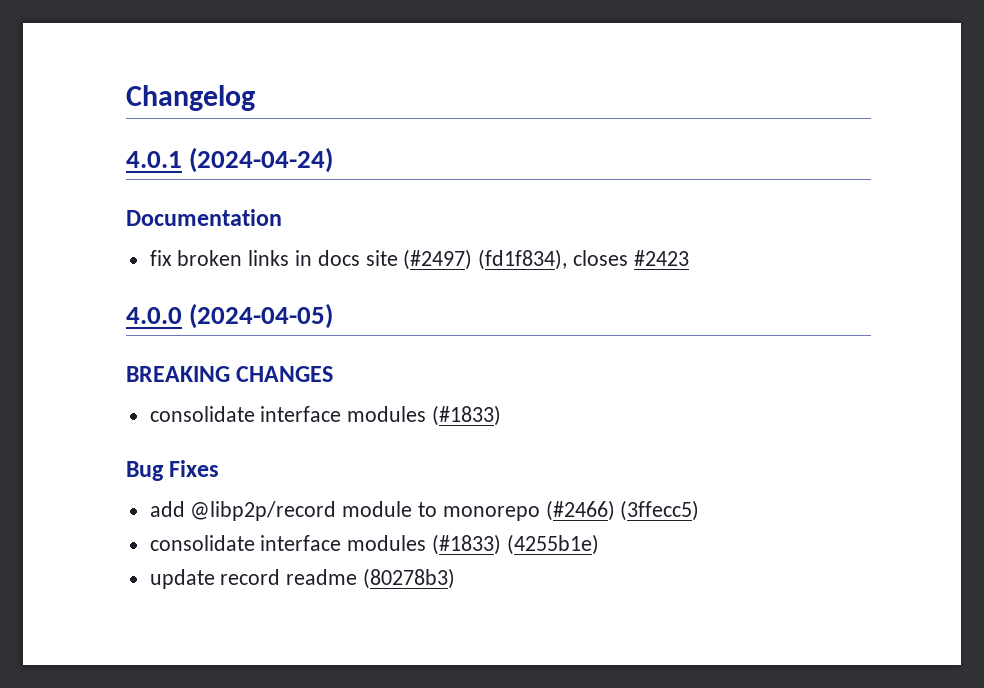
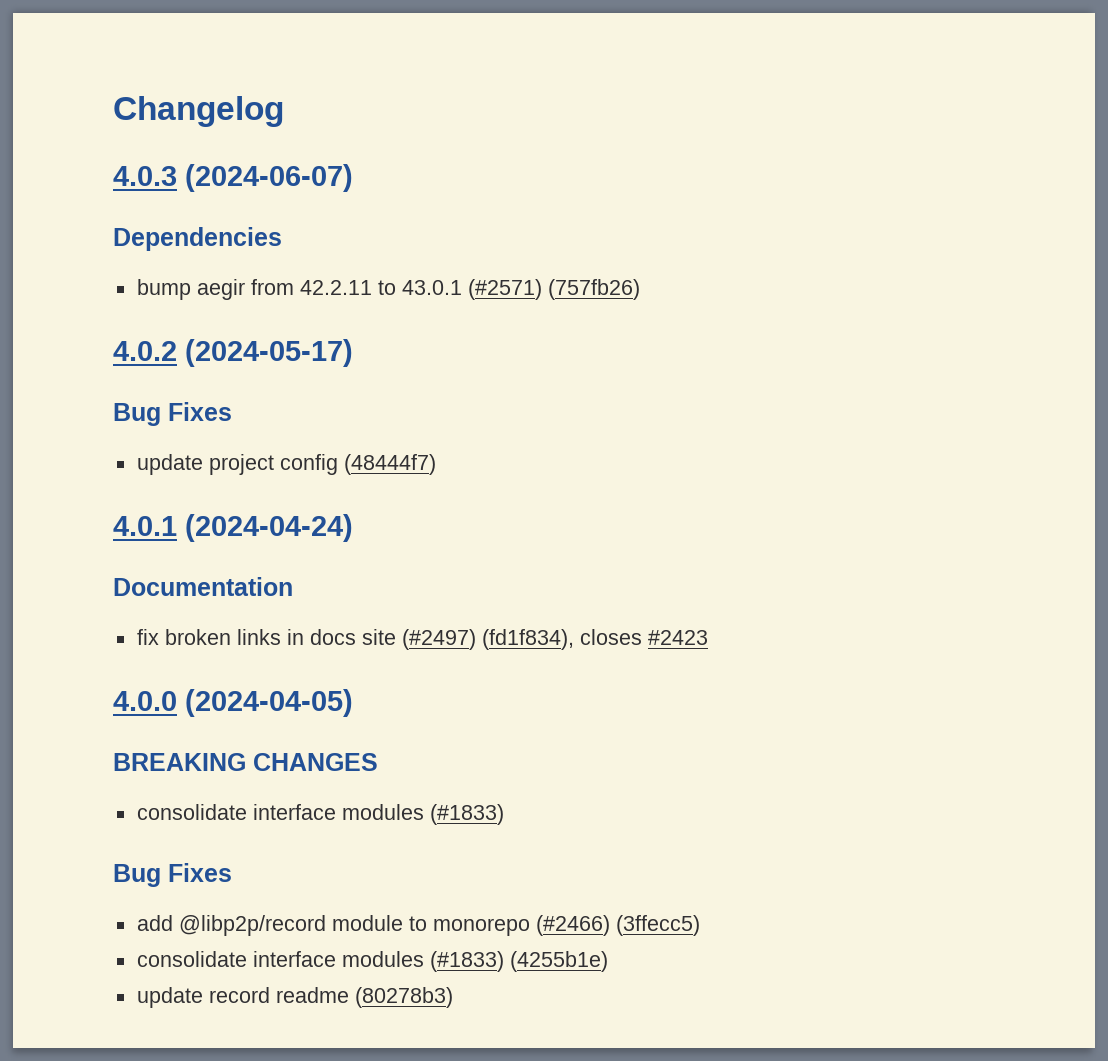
(255, 98) none -> [113,164,353,192] [113,227,282,251] [136,279,640,300] [113,339,353,367] [113,402,232,426] [136,454,436,475] // 4.0.3 (2024-06-07) // Dependencies // bump aegir from 42.2.11 to 43.0.1 (#2571) (757fb26) // 4.0.2 (2024-05-17) // Bug Fixes // update project config (48444f7)

